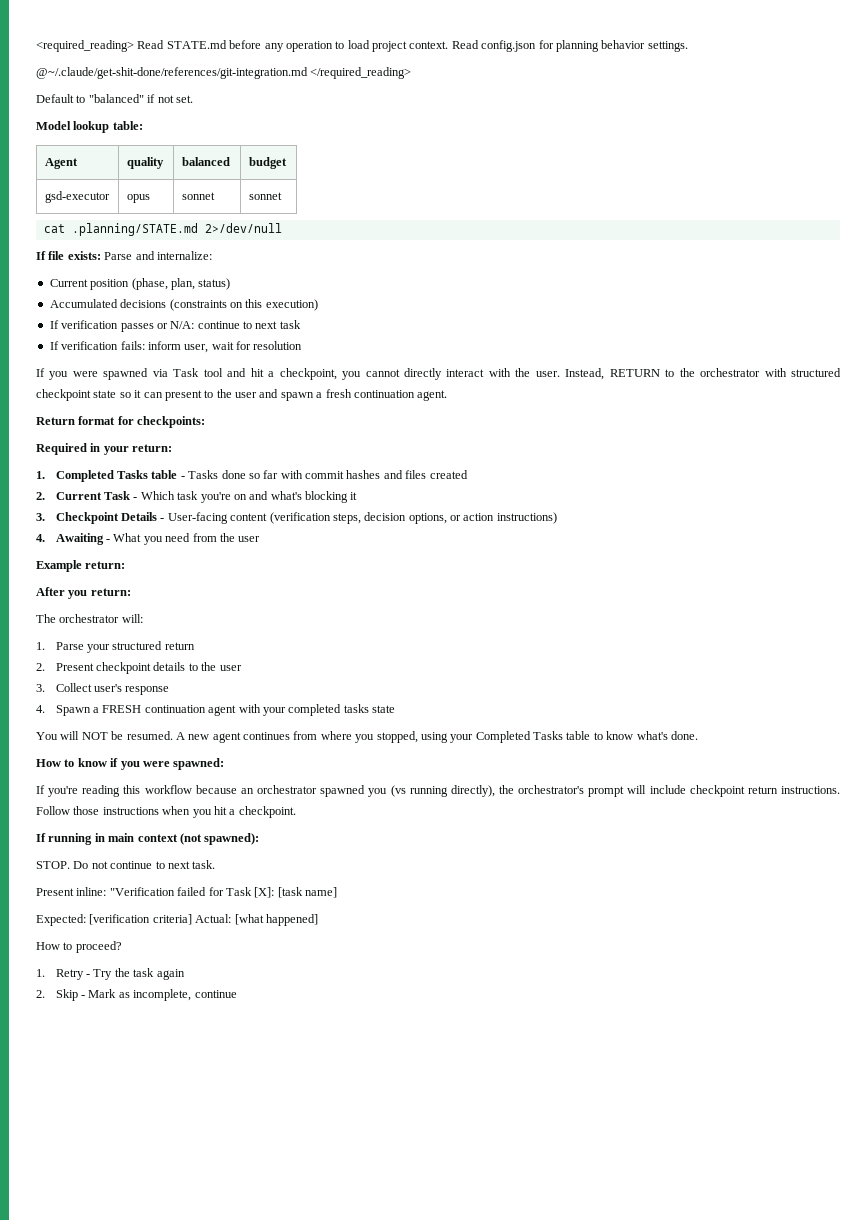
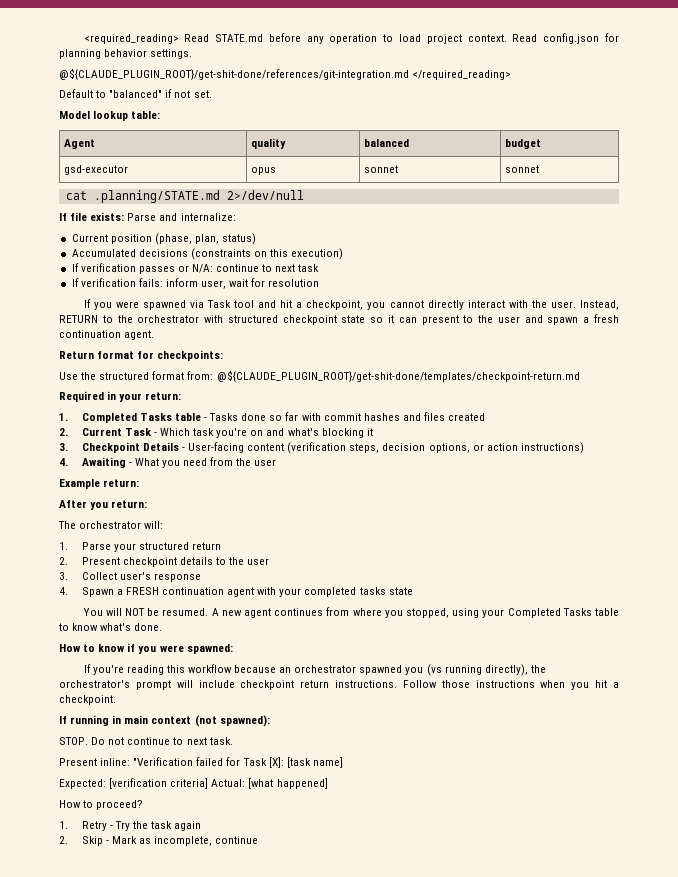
[36,67,308,79] @~/.claude/get-shit-done/references/git-integration.md -> [59,68,409,80] @${CLAUDE_PLUGIN_ROOT}/get-shit-done/references/git-integration.md
(206, 422) none -> [59,370,580,382] // Use the structured format from: @${CLAUDE_PLUGIN_ROOT}/get-shit-done/templates/checkpoint-return.md

